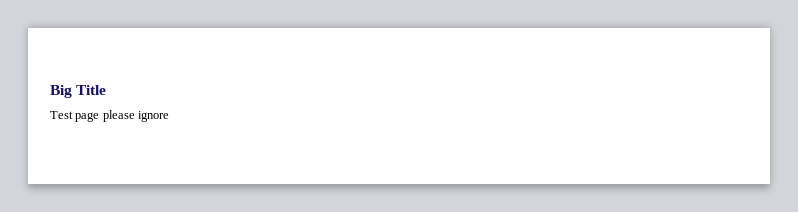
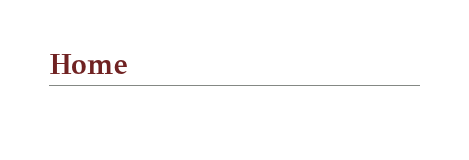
[50,85,107,98] [50,110,170,122] Big Title // Test page please ignore -> [49,54,128,74] Home

